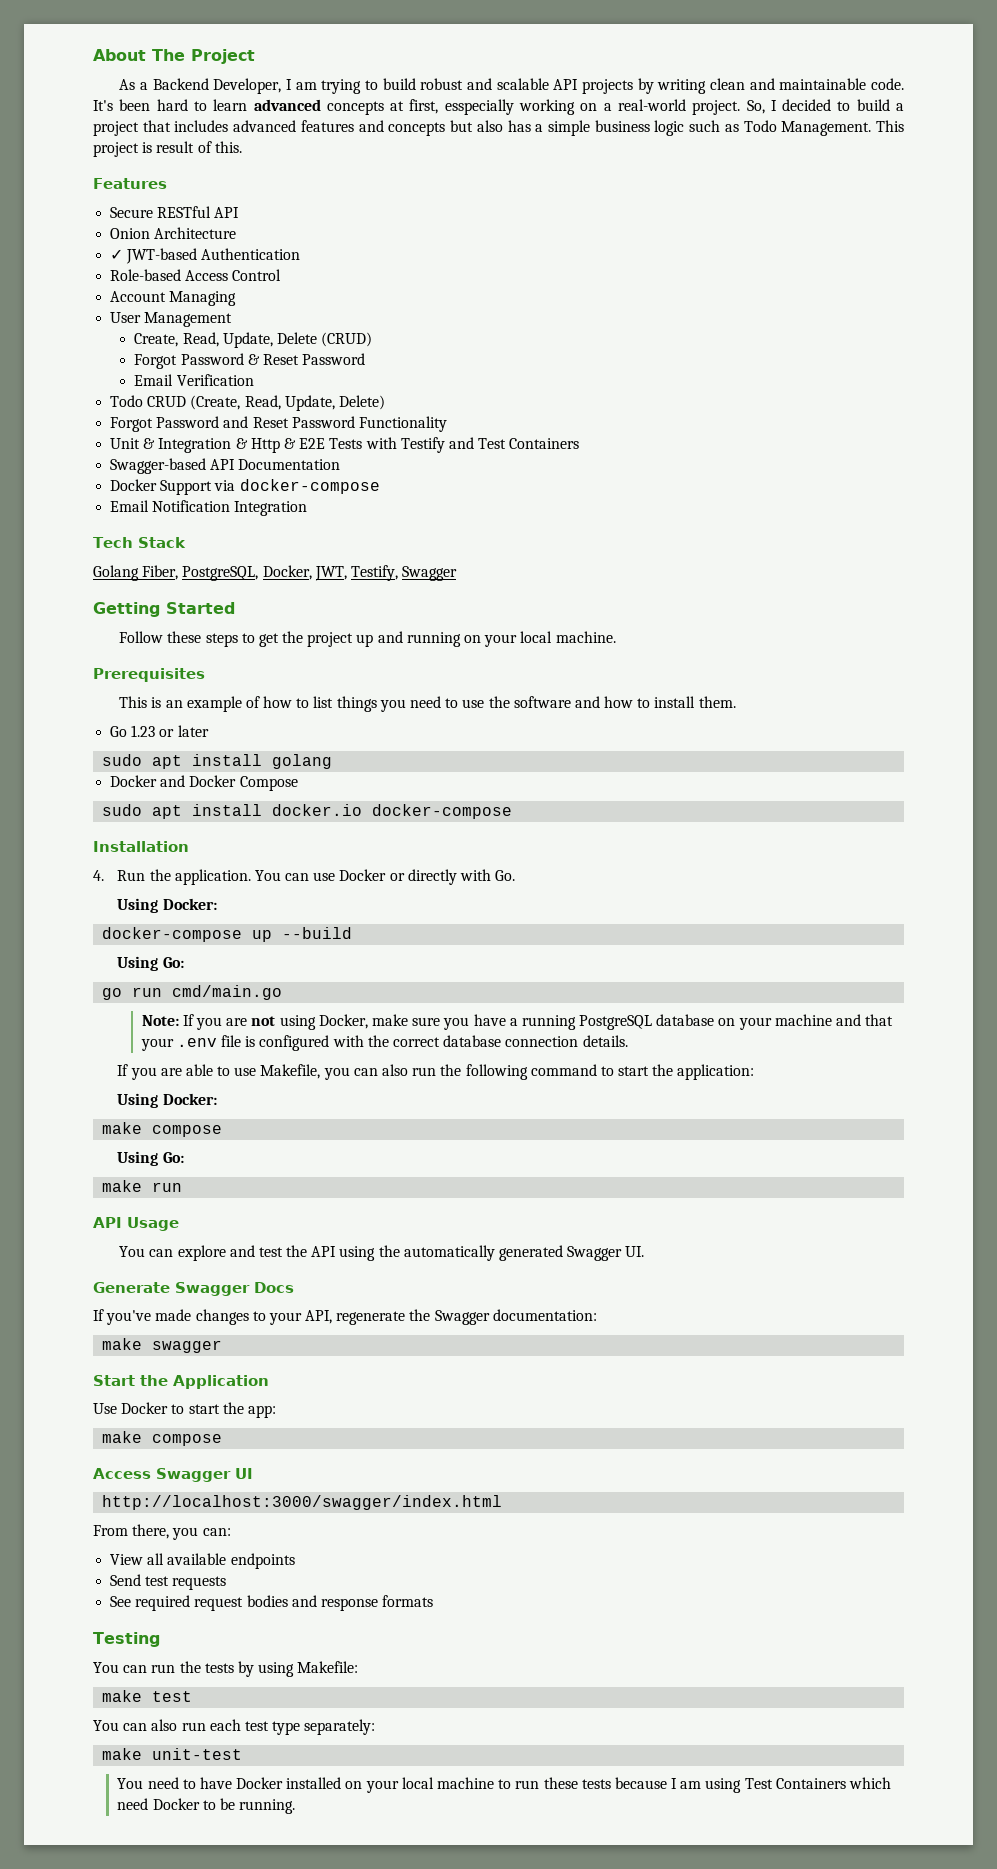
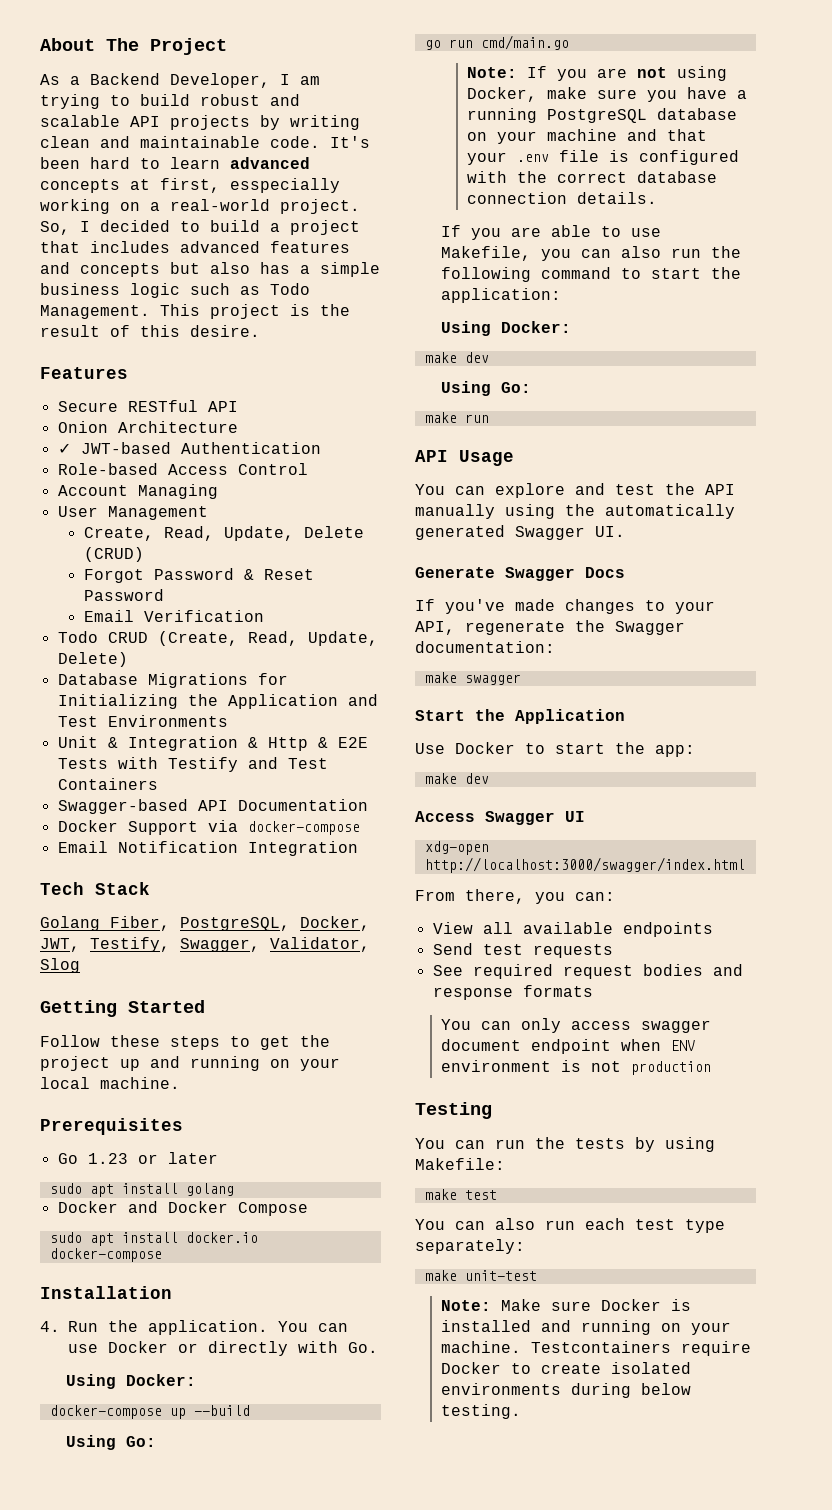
(153, 147) none -> [320,304,350,316] the
[214,141,242,153] this. -> [140,325,260,337] this desire.
[110,416,447,432] Forgot Password and Reset Password Functionality -> [57,673,288,688] [57,694,378,709] [57,715,228,727] Database Migrations for Initializing the Application and Test Environments
[402,566,458,581] Swagger -> [180,937,370,952] [40,958,80,973] Swagger, Validator, Slog
[119,696,736,712] // This is an example of how to list things you need to use the software and how to install them. -> (183, 1126) none
[152,1125,223,1137] compose -> [464,352,489,363] dev
(337, 1251) none -> [415,504,495,519] manually
[152,1434,223,1446] compose -> [464,773,489,784] dev
(253, 1473) none -> [424,841,489,855] xdg-open
(434, 1601) none -> [441,1018,712,1033] [441,1039,696,1054] [441,1060,712,1075] // You can only access swagger document endpoint when ENV environment is not production
[117,1777,892,1793] [117,1798,296,1814] You need to have Docker installed on your local machine to run these tests because I am using Test Containers which need Docker to be running. -> [441,1299,692,1311] [441,1320,732,1335] [441,1341,752,1356] [441,1362,692,1374] [441,1383,692,1398] [441,1404,522,1419] Note: Make sure Docker is installed and running on your machine. Testcontainers require Docker to create isolated environments during below testing.

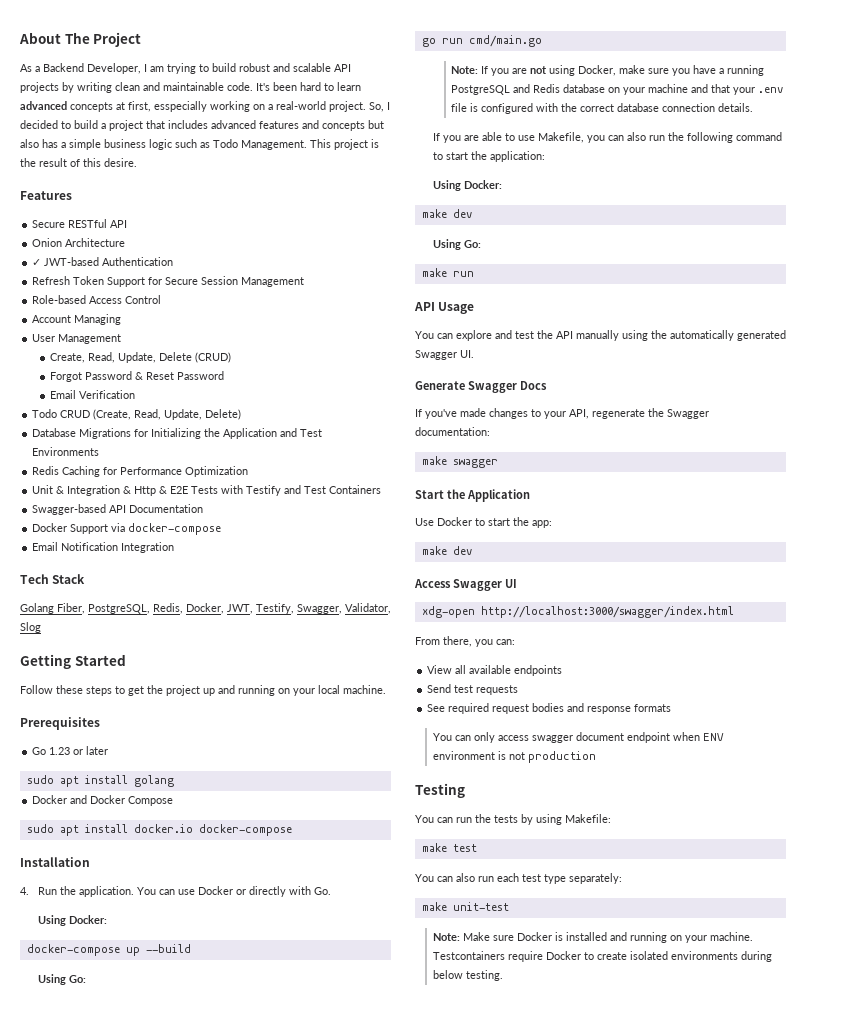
(321, 448) none -> [32,276,305,287] // Refresh Token Support for Secure Session Management
(228, 721) none -> [32,466,249,477] // Redis Caching for Performance Optimization
(290, 924) none -> [153,603,183,614] Redis,
(648, 116) none -> [513,84,561,93] and Redis

